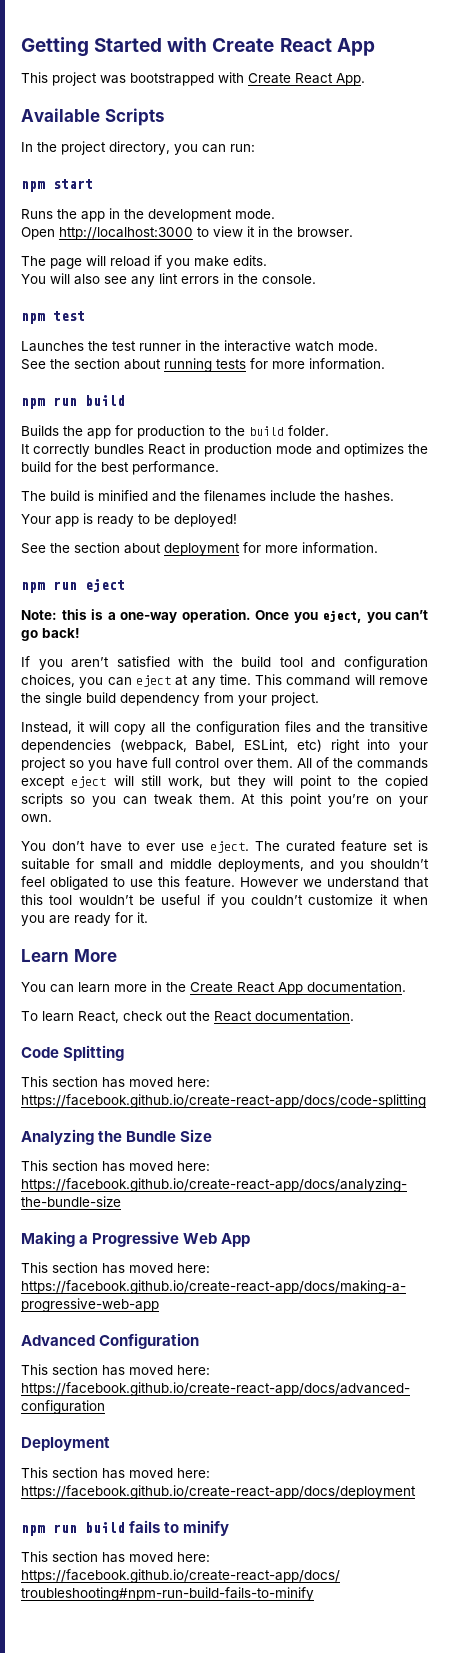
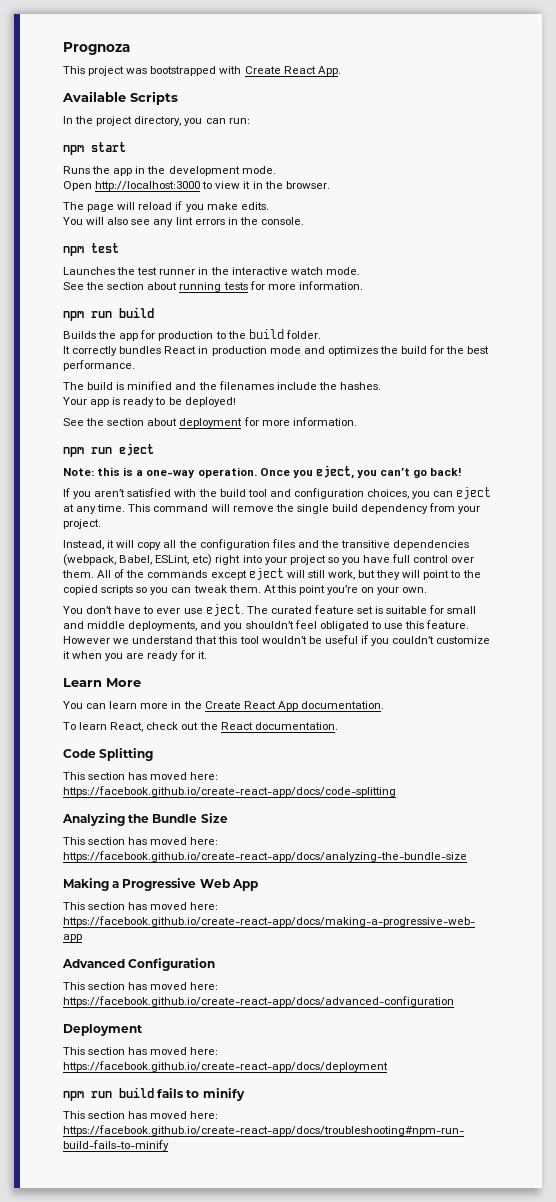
[21,37,375,57] Getting Started with Create React App -> [63,42,130,55] Prognoza

